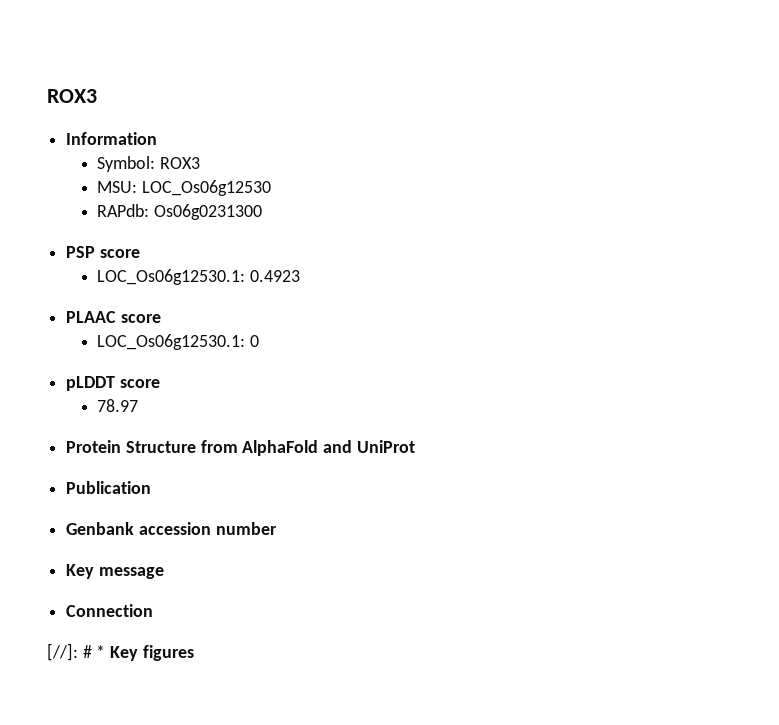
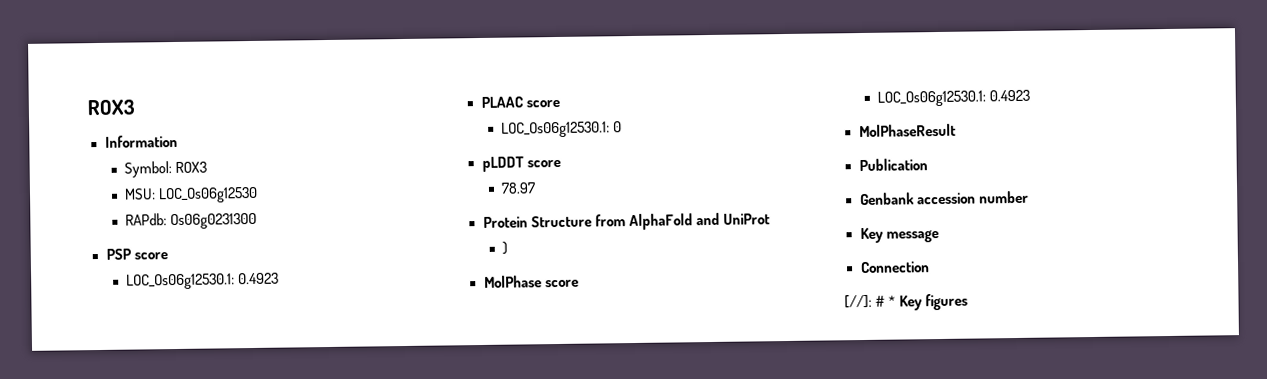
(415, 446) none -> [502,241,509,255] [483,275,579,288] [877,89,1031,107] [858,123,956,138] // ) // MolPhase score // LOC_Os06g12530.1: 0.4923 // MolPhaseResult

